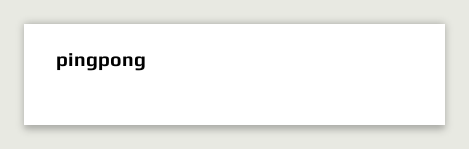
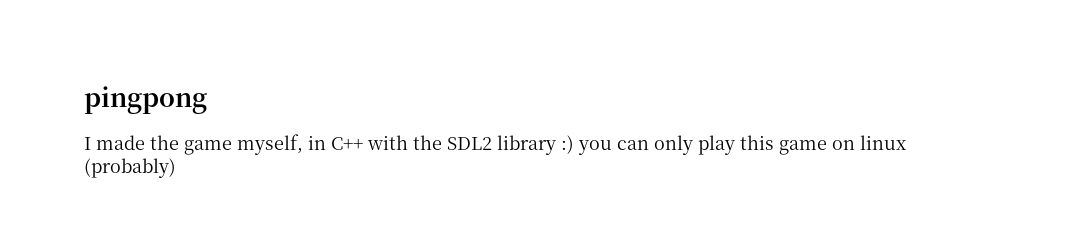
(146, 62) none -> [84,134,906,155] [84,158,176,178] // I made the game myself, in C++ with the SDL2 library :) you can only play this game on linux (probably)

